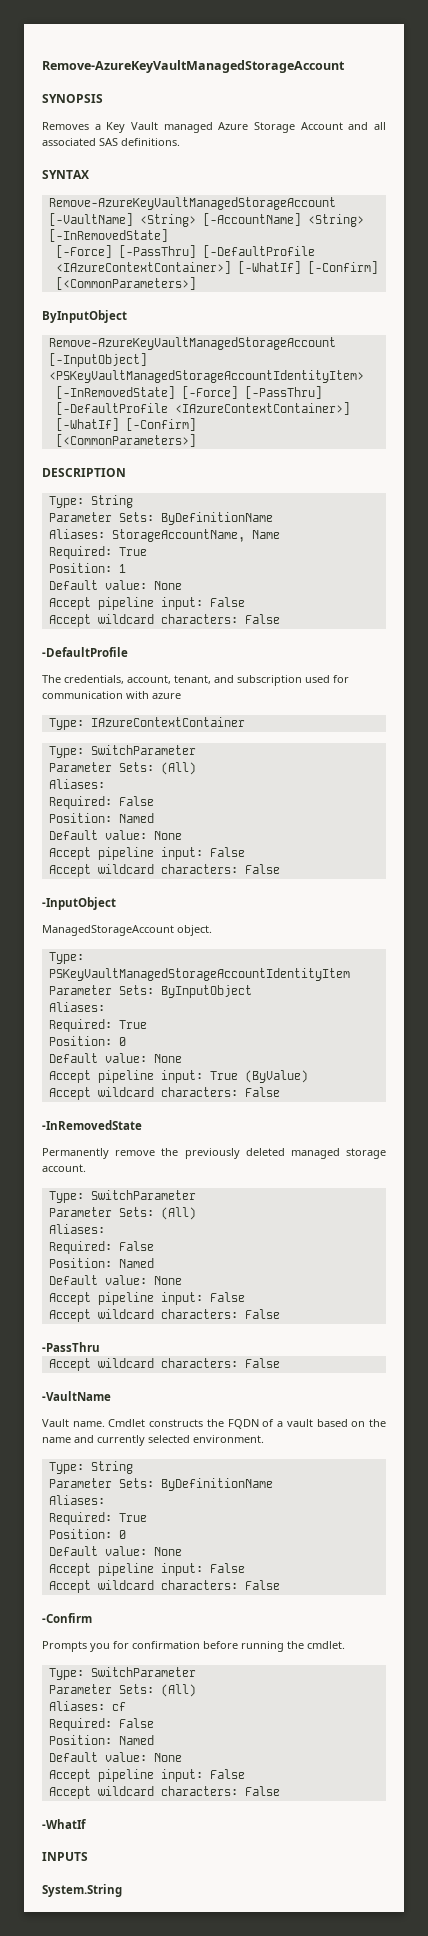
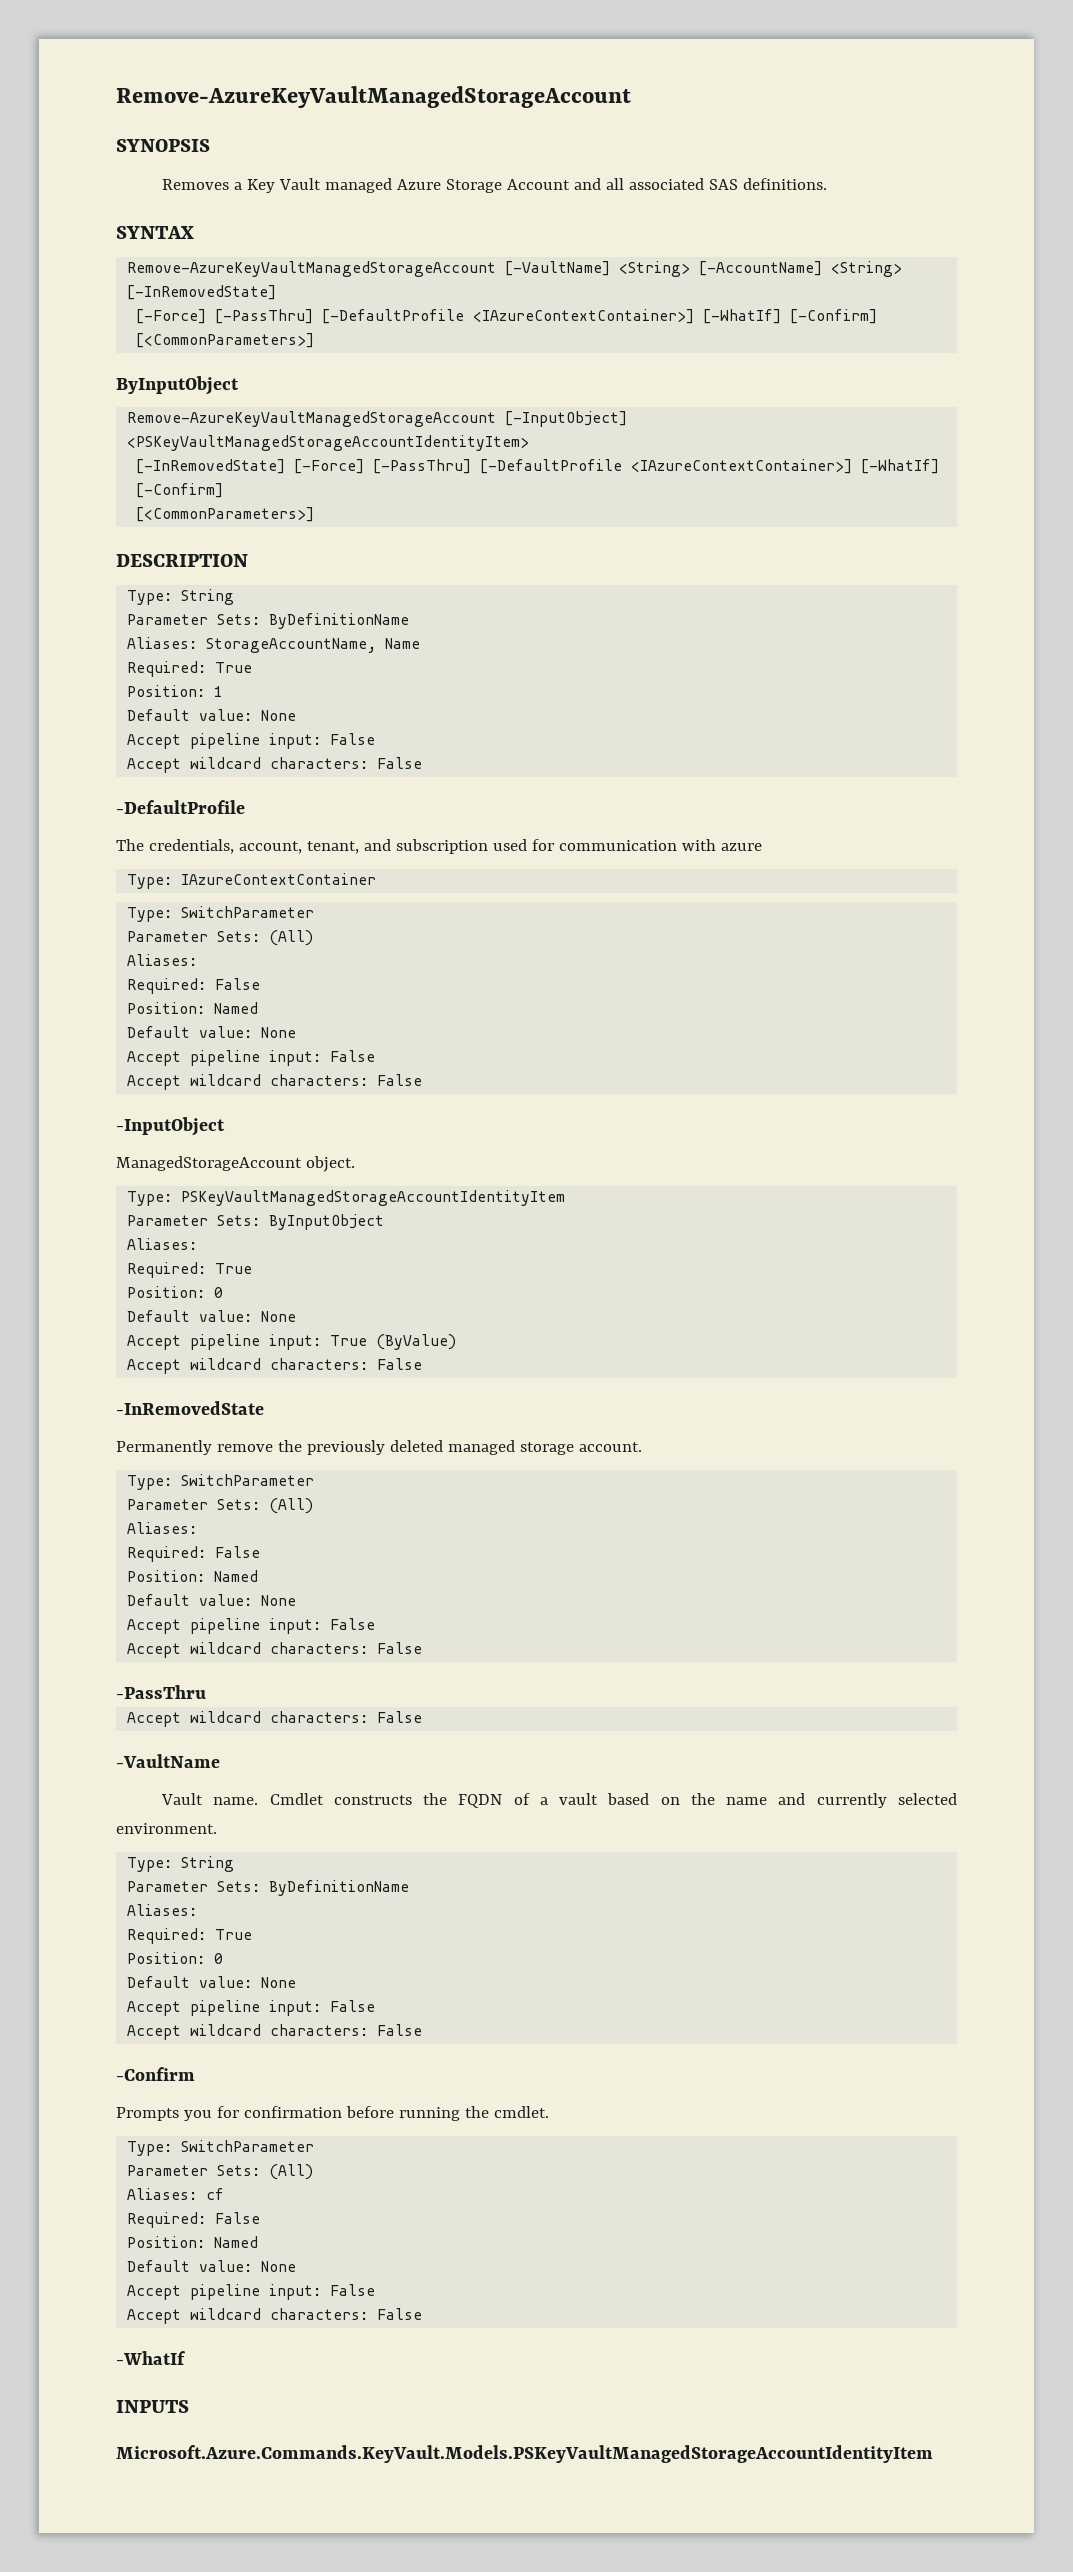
[42,1884,122,1897] System.String -> [116,2445,933,2463] Microsoft.Azure.Commands.KeyVault.Models.PSKeyVaultManagedStorageAccountIdentityItem

